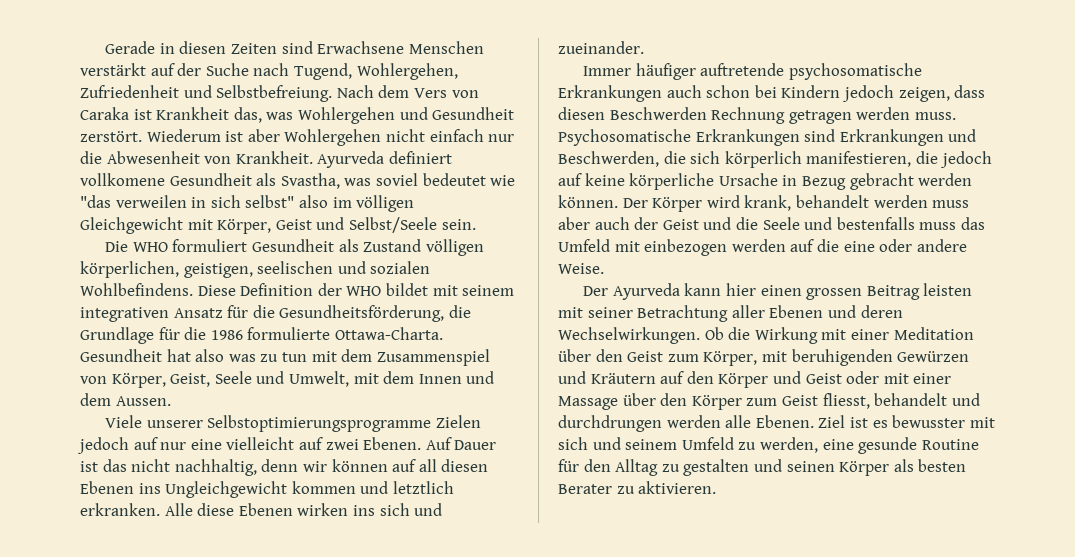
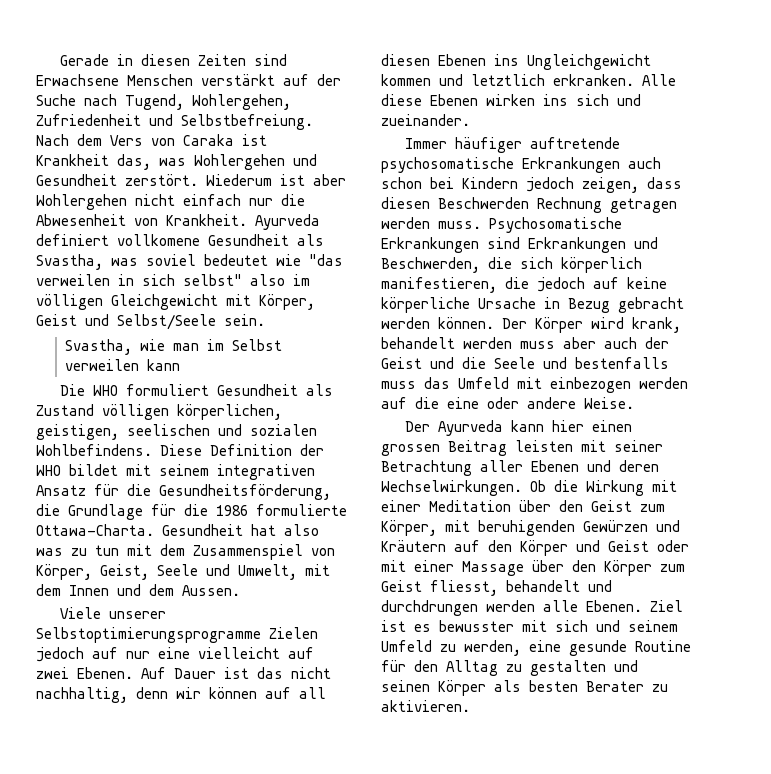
(476, 224) none -> [65,339,283,355] [65,359,181,371] // Svastha, wie man im Selbst verweilen kann

